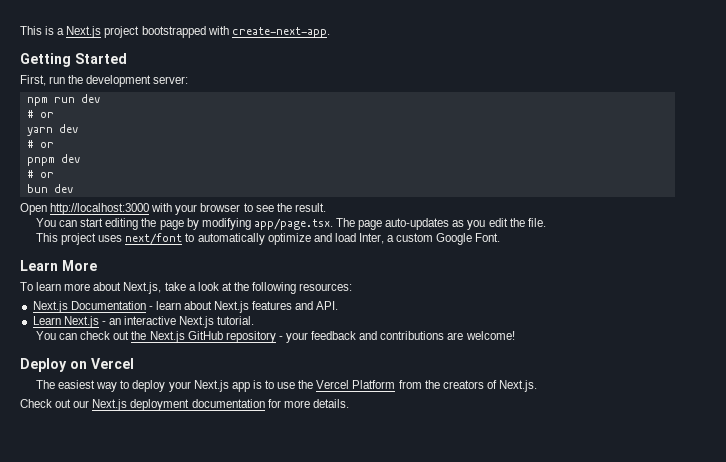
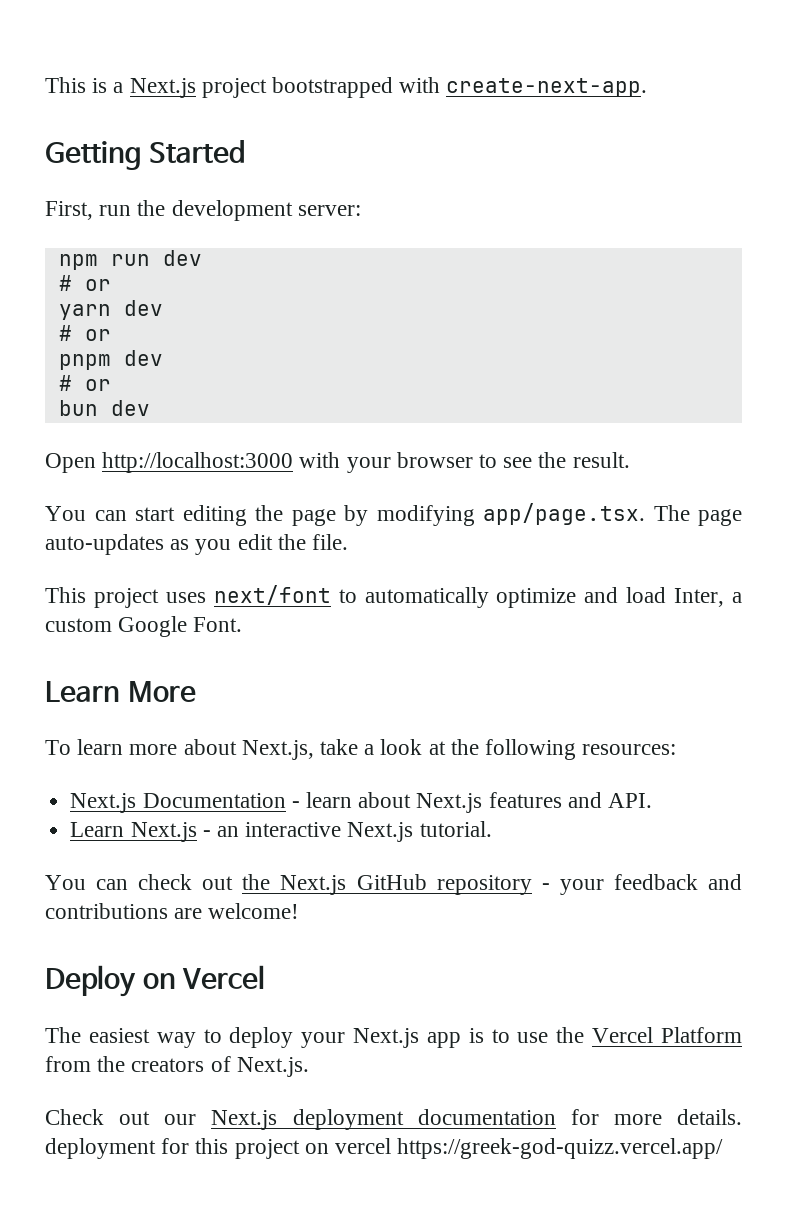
(349, 403) none -> [45,1138,724,1159] deployment for this project on vercel https://greek-god-quizz.vercel.app/

